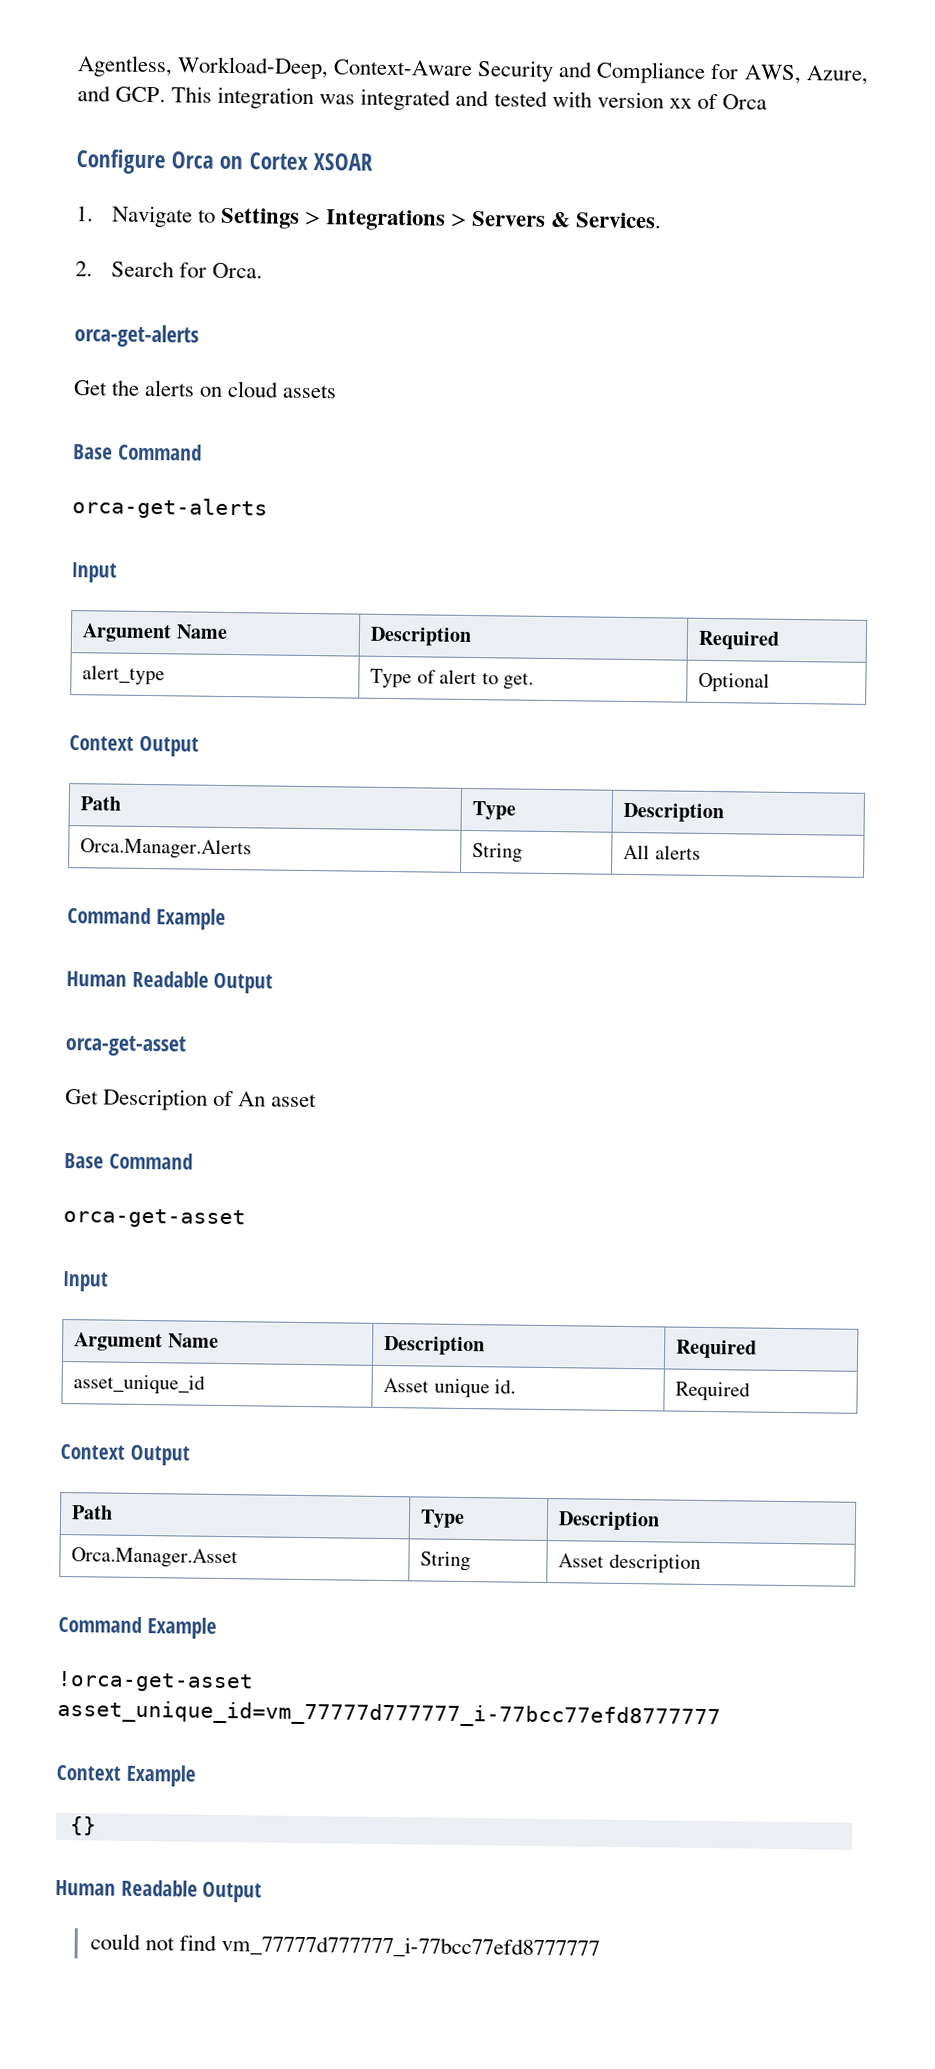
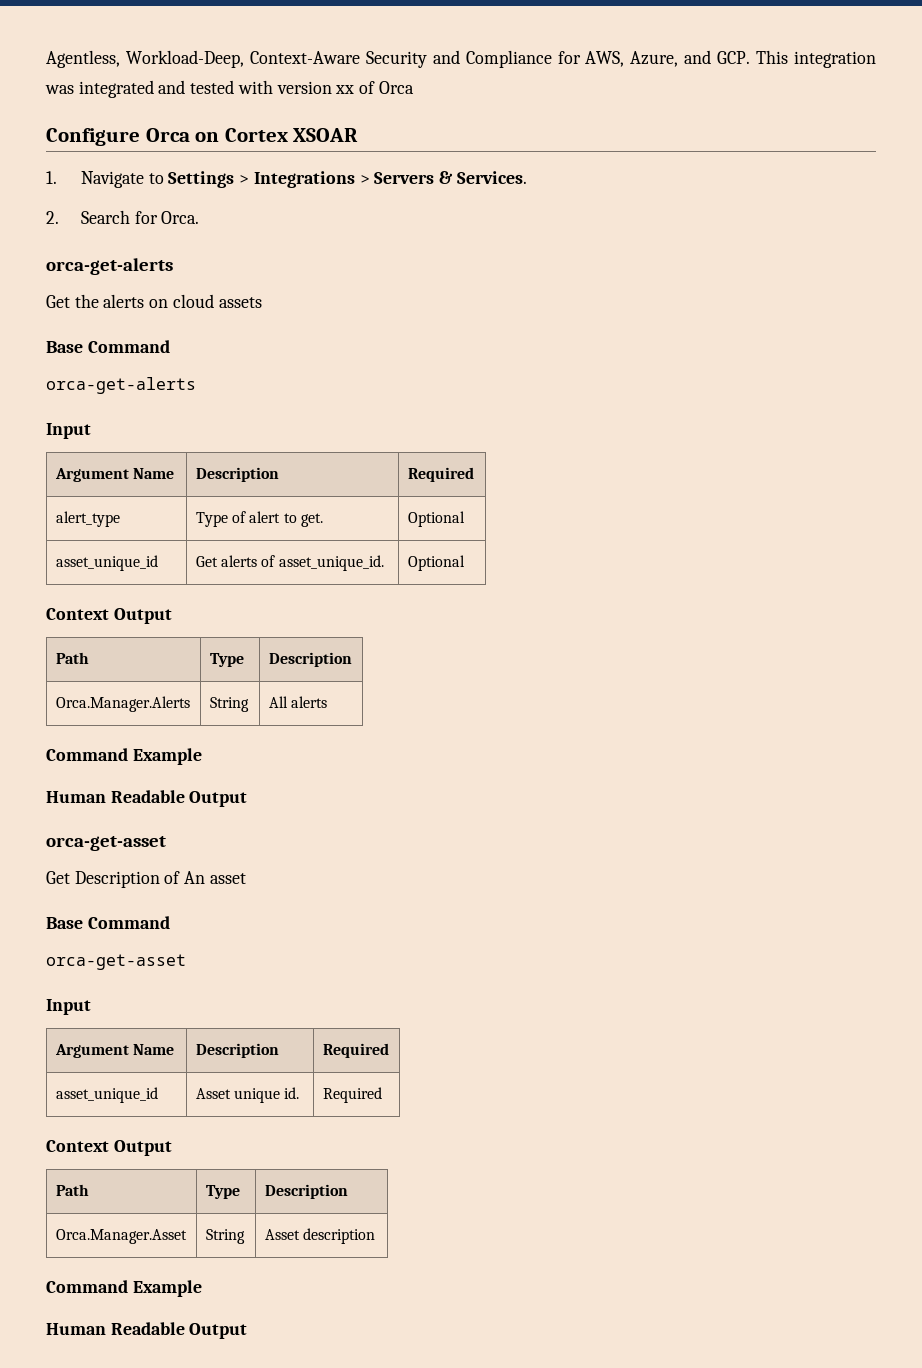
(771, 682) none -> [55,555,158,571] [195,555,384,571] [407,555,465,571] // asset_unique_id | Get alerts of asset_unique_id. | Optional
[57,1670,254,1693] [57,1699,721,1730] [56,1764,196,1787] [69,1816,97,1836] [55,1879,263,1903] [89,1933,600,1959] // !orca-get-asset asset_unique_id=vm_77777d777777_i-77bcc77efd8777777 // Context Example // {} // Human Readable Output // could not find vm_77777d777777_i-77bcc77efd8777777 -> [46,1322,248,1339] // Human Readable Output

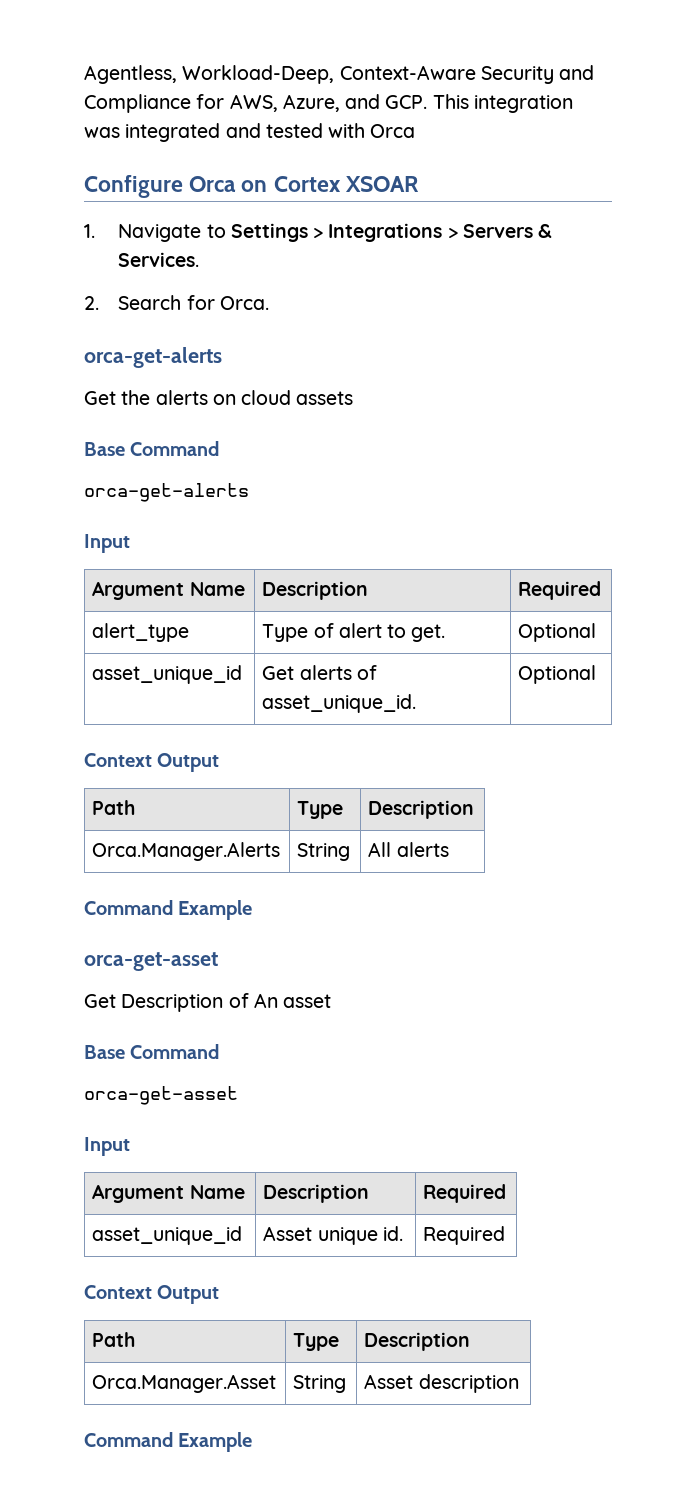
[276,81,376,94] version xx of -> (366, 130) none
[46,790,248,807] // Human Readable Output -> (253, 910) none
[46,1322,248,1339] // Human Readable Output -> (253, 1442) none

